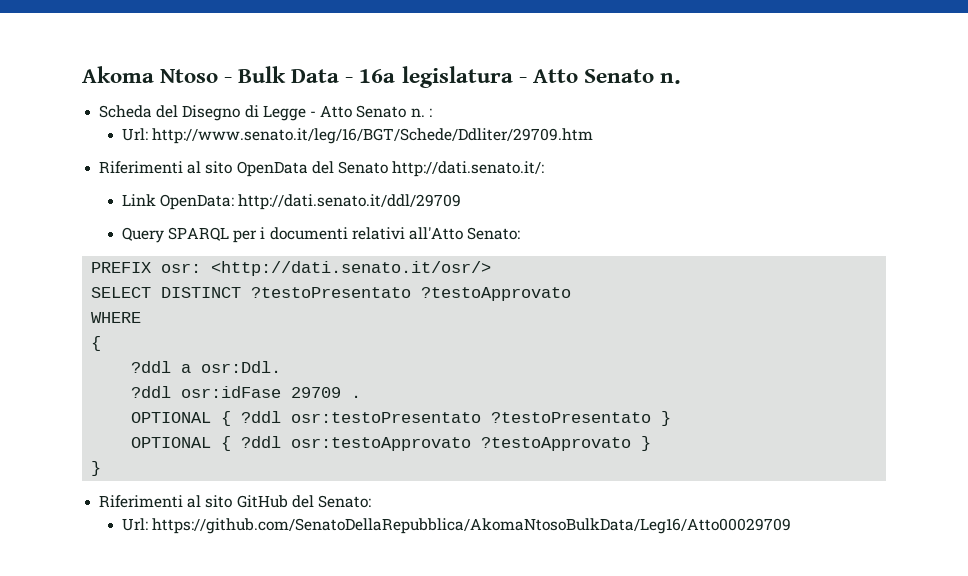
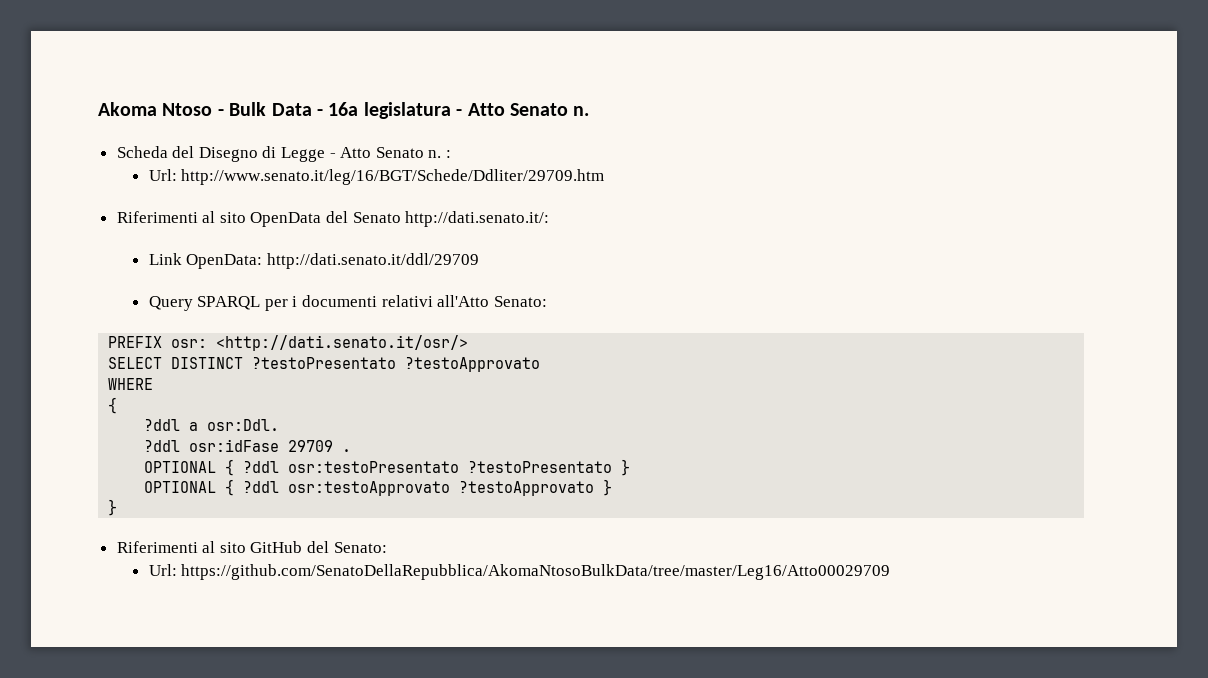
[152,518,792,534] https://github.com/SenatoDellaRepubblica/AkomaNtosoBulkData/Leg16/Atto00029709 -> [181,564,891,580] https://github.com/SenatoDellaRepubblica/AkomaNtosoBulkData/tree/master/Leg16/Atto00029709

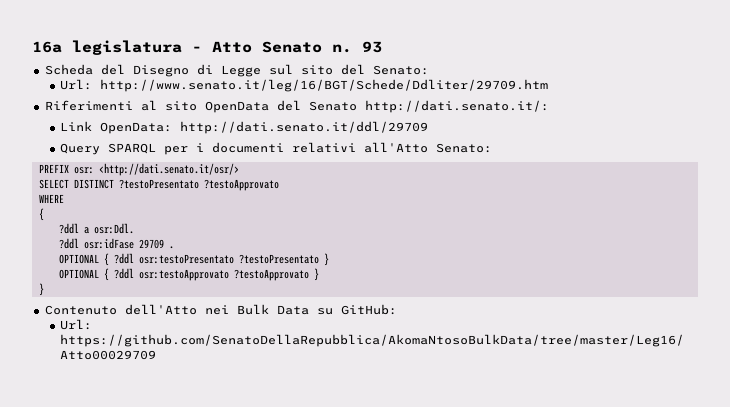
[98,102,323,116] Akoma Ntoso - Bulk Data - -> (32, 47) none
(590, 111) none -> [362,41,382,53] 93
[329,147,452,158] - Atto Senato n. : -> [268,64,429,75] sul sito del Senato:
[116,541,387,553] Riferimenti al sito GitHub del Senato: -> [44,304,397,315] Contenuto dell'Atto nei Bulk Data su GitHub:

